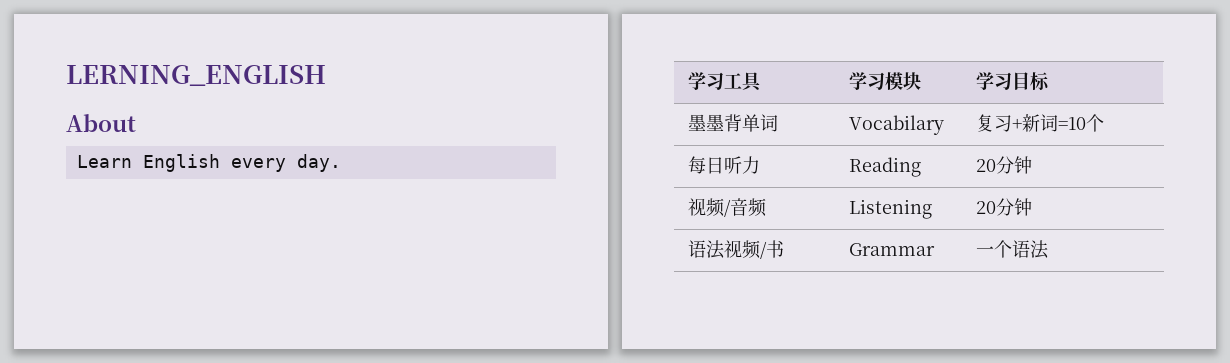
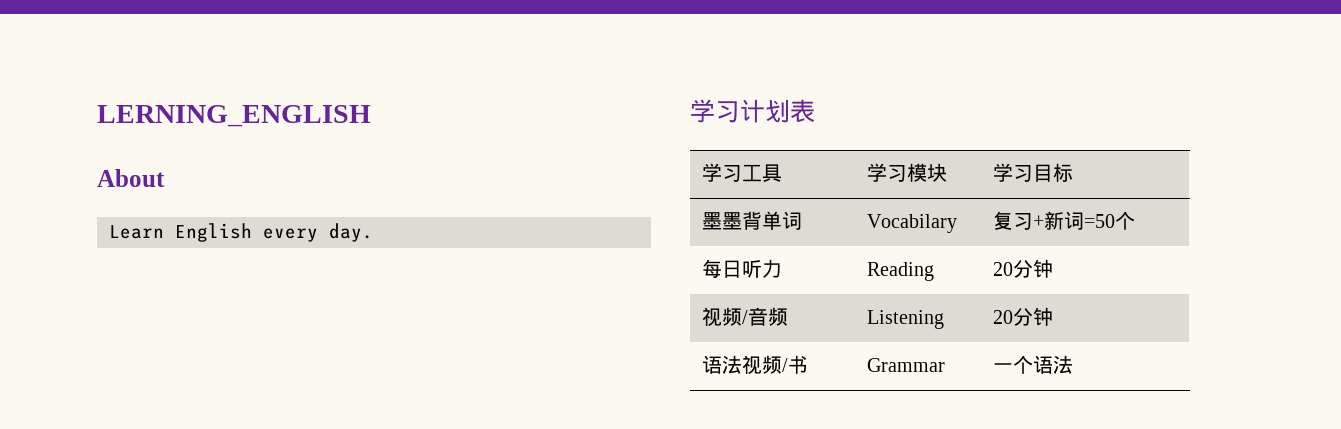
(341, 163) none -> [690,99,815,123] // 学习计划表
[1057,117,1086,130] =10 -> [1083,214,1115,228] =50

